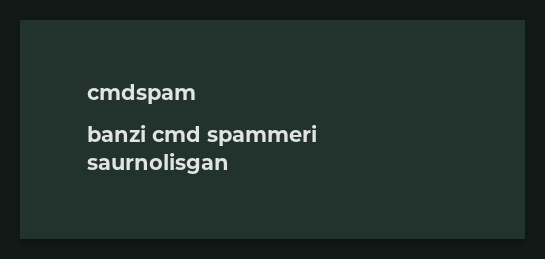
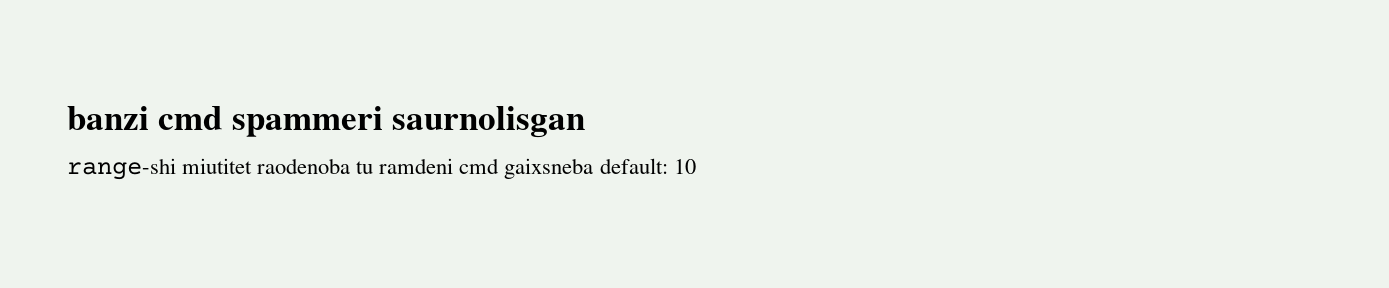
[87,84,196,104] cmdspam // -> (67, 118) none
(229, 163) none -> [67,158,696,180] // range-shi miutitet raodenoba tu ramdeni cmd gaixsneba default: 10

